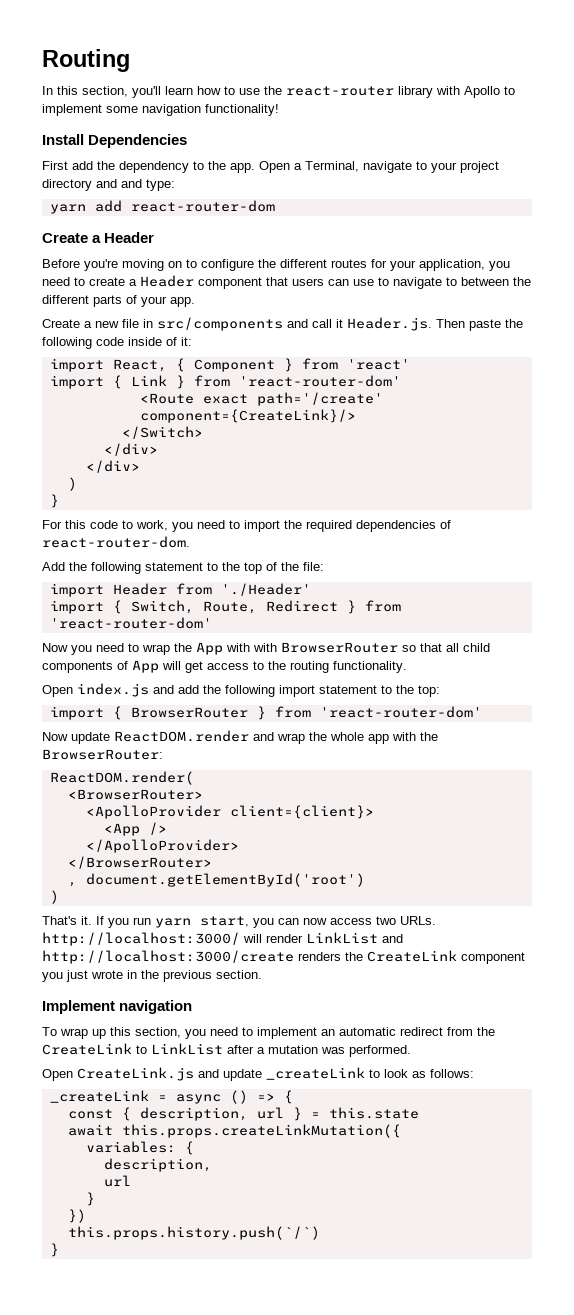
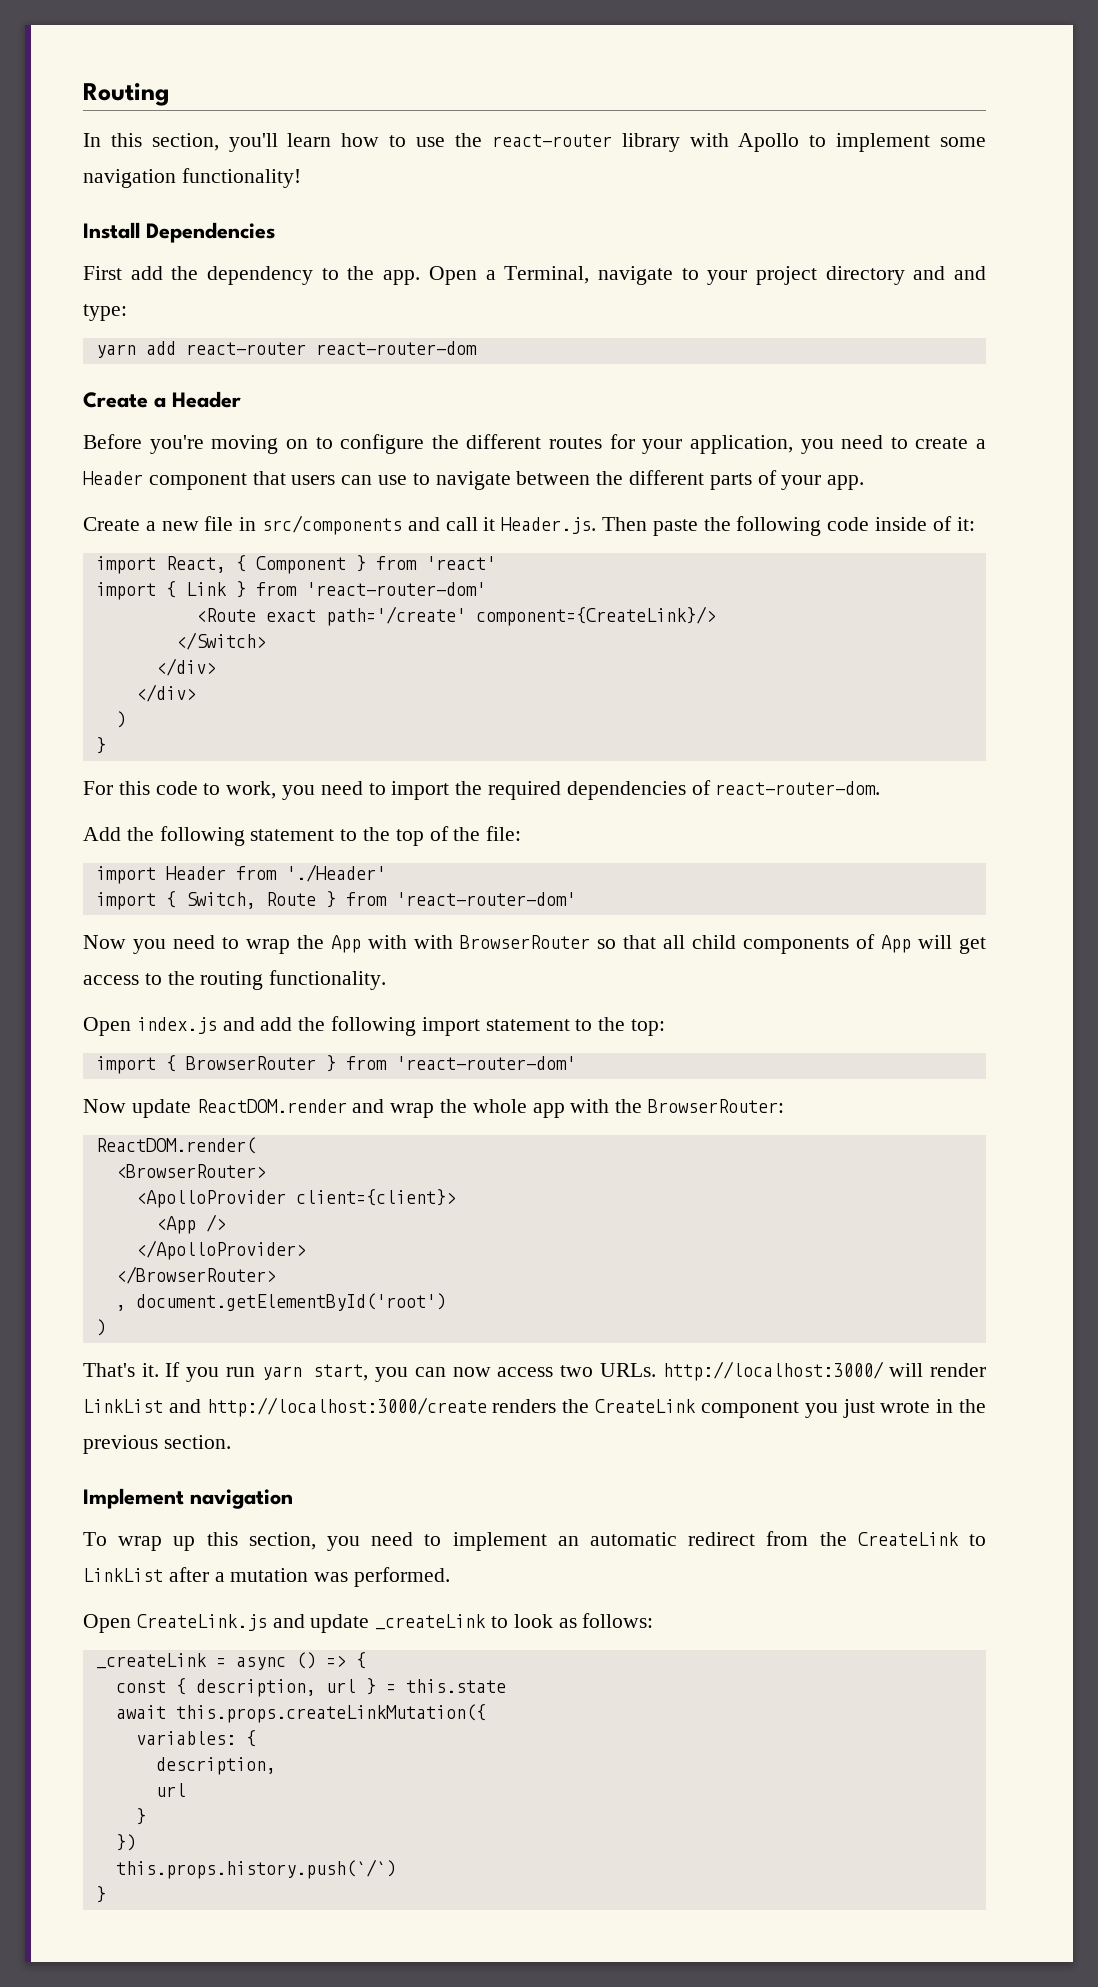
(122, 206) none -> [185,342,306,355] react-router
[446,277,457,286] to -> (511, 480) none
[202,600,338,614] Route, Redirect -> [265,892,316,906] Route

